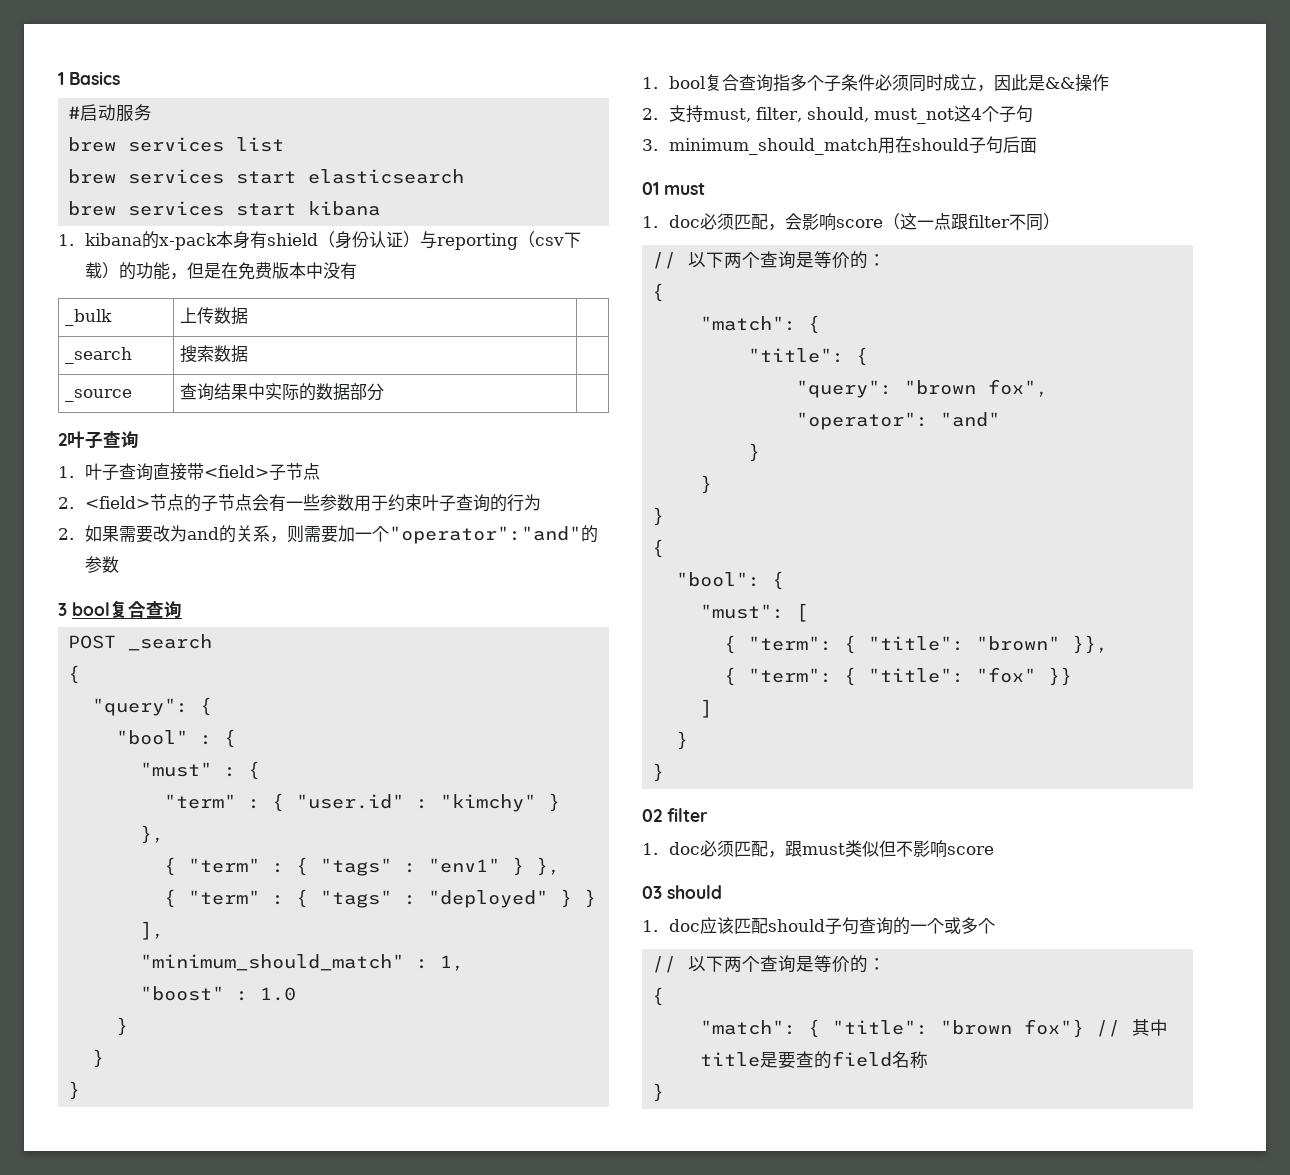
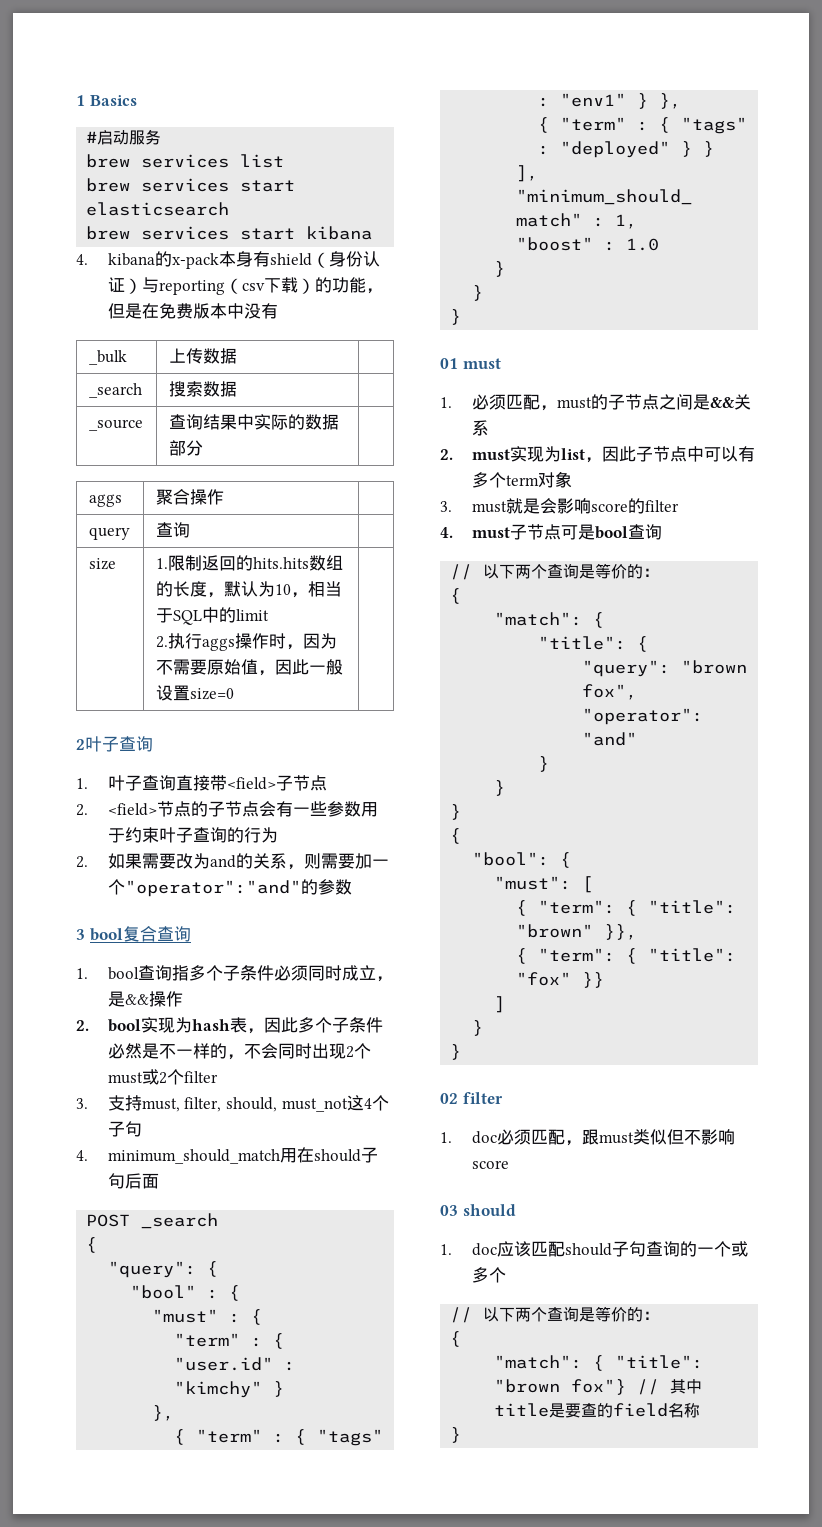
[58,234,74,246] 1. -> [76,254,88,265] 4.
(384, 392) none -> [88,494,122,507] [155,489,224,505] [88,527,130,540] [155,522,190,538] [88,558,116,570] [155,555,343,571] [155,581,342,598] [155,607,269,625] [155,633,337,651] [155,659,343,676] [155,685,234,701] // aggs | 聚合操作 | // query | 查询 | // size | 1.限制返回的hits.hits数组的长度，默认为10，相当于SQL中的limit // 2.执行aggs操作时，因为不需要原始值，因此一般设置size=0 |
(182, 609) none -> [76,965,393,982] [107,991,183,1007] [76,1017,383,1034] [107,1043,371,1060] [107,1069,218,1085] [76,1095,389,1112] [107,1121,142,1137] [76,1147,378,1164] [107,1173,159,1189] // 1. bool查询指多个子条件必须同时成立，是&&操作 // 2. bool实现为hash表，因此多个子条件必然是不一样的，不会同时出现2个must或2个filter // 3.支持must, filter, should, must_not这4个子句 // 4. minimum_should_match用在should子句后面
[642,74,1109,92] [642,105,1033,124] [642,136,1037,155] // 1. bool复合查询指多个子条件必须同时成立，因此是&&操作 // 2.支持must, filter, should, must_not这4个子句 // 3. minimum_should_match用在should子句后面 -> (462, 317) none
[668,213,1060,231] doc必须匹配，会影响score（这一点跟filter不同） -> [471,394,751,411] [471,420,489,436] [440,446,755,463] [471,471,572,488] [440,498,679,514] [440,524,662,540] 必须匹配，must的子节点之间是&&关系 // 2. must实现为list，因此子节点中可以有多个term对象 // 3. must就是会影响score的filter // 4. must子节点可是bool查询

